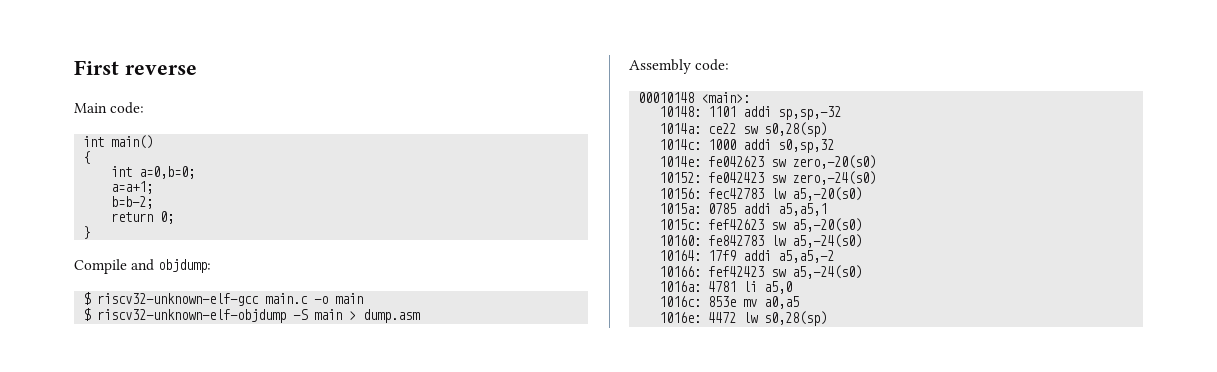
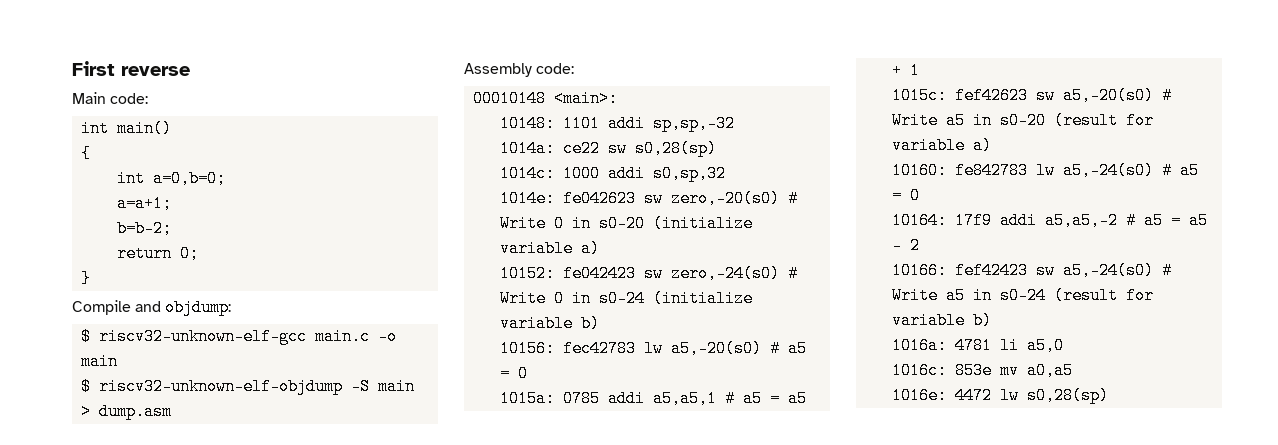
[659,171,877,185] // 10152: fe042423 sw zero,-24(s0) -> [788,190,799,207] [500,215,754,232] [500,240,601,257] [500,265,799,282] [500,290,754,307] [500,315,601,332] # Write 0 in s0-20 (initialize variable a) // 10152: fe042423 sw zero,-24(s0) # Write 0 in s0-24 (initialize variable b)
(863, 194) none -> [770,340,808,357] [500,365,529,382] # a5 = 0
[659,218,863,232] // 1015c: fef42623 sw a5,-20(s0) -> [725,390,808,407] [892,62,921,79] [892,87,1173,104] [892,112,1155,129] [892,137,993,154] # a5 = a5 + 1 // 1015c: fef42623 sw a5,-20(s0) # Write a5 in s0-20 (result for variable a)
(863, 241) none -> [1162,162,1200,179] [892,187,921,204] # a5 = 0
[659,265,863,279] // 10166: fef42423 sw a5,-24(s0) -> [1126,212,1209,229] [892,237,921,254] [892,262,1173,279] [892,287,1155,304] [892,312,993,329] # a5 = a5 - 2 // 10166: fef42423 sw a5,-24(s0) # Write a5 in s0-24 (result for variable b)

